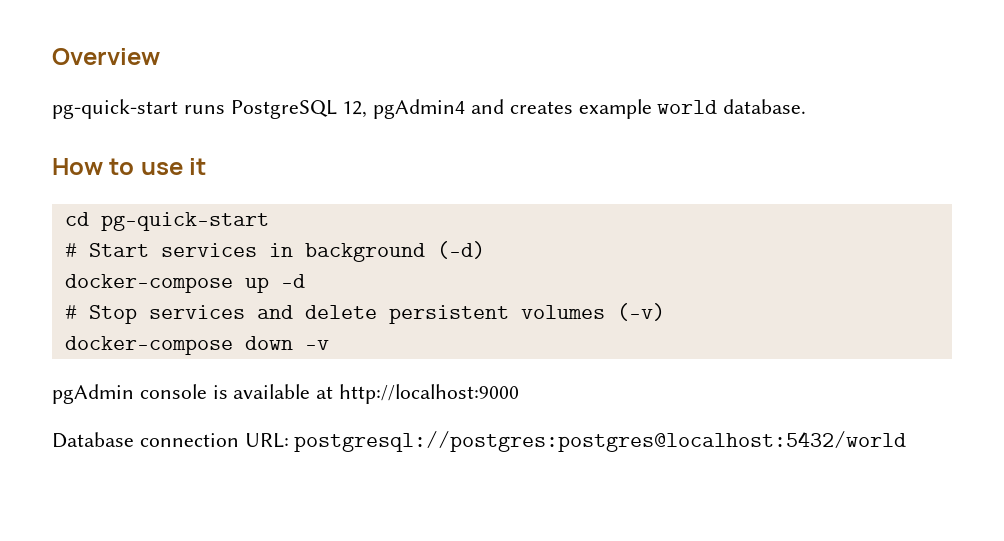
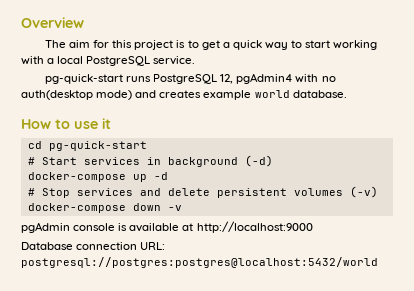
(160, 56) none -> [44,40,378,50] [21,56,196,66] // The aim for this project is to get a quick way to start working with a local PostgreSQL service.
(466, 109) none -> [295,74,336,83] [21,90,133,100] with no auth(desktop mode)

